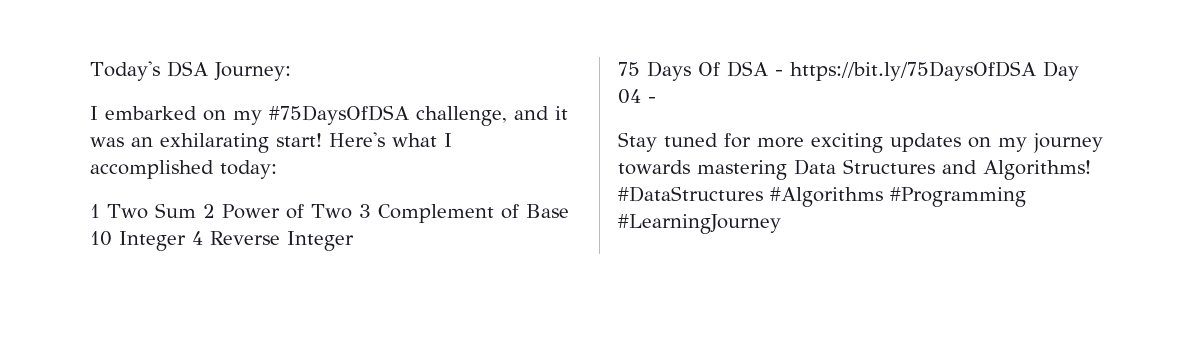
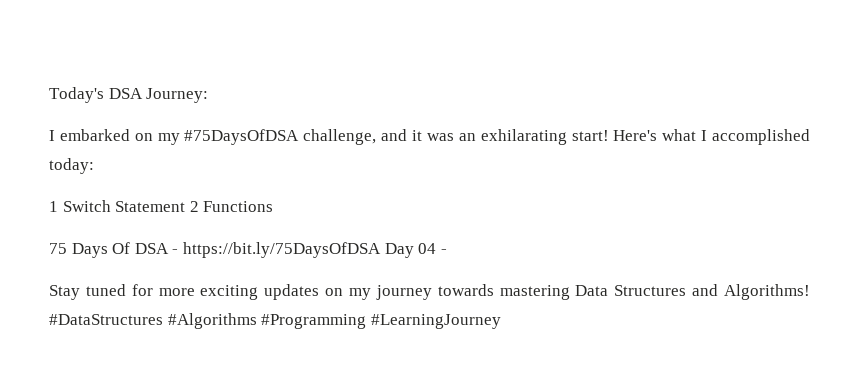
[107,203,569,223] [90,231,354,251] Two Sum 2 Power of Two 3 Complement of Base 10 Integer 4 Reverse Integer -> [62,200,274,212] Switch Statement 2 Functions

